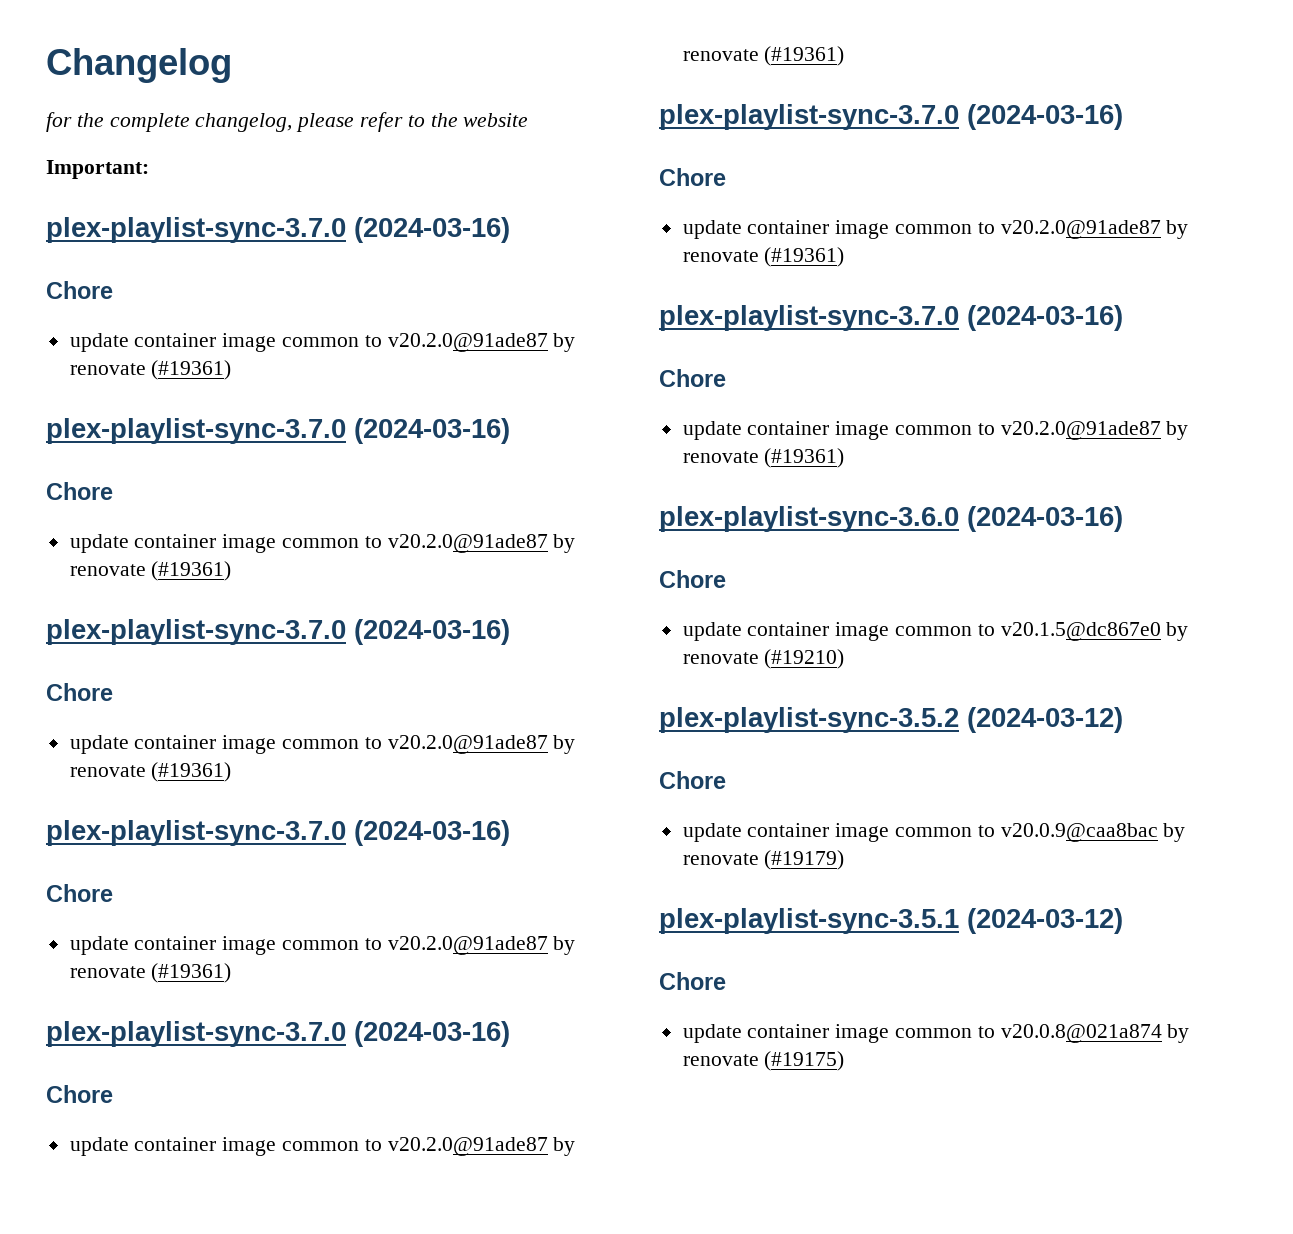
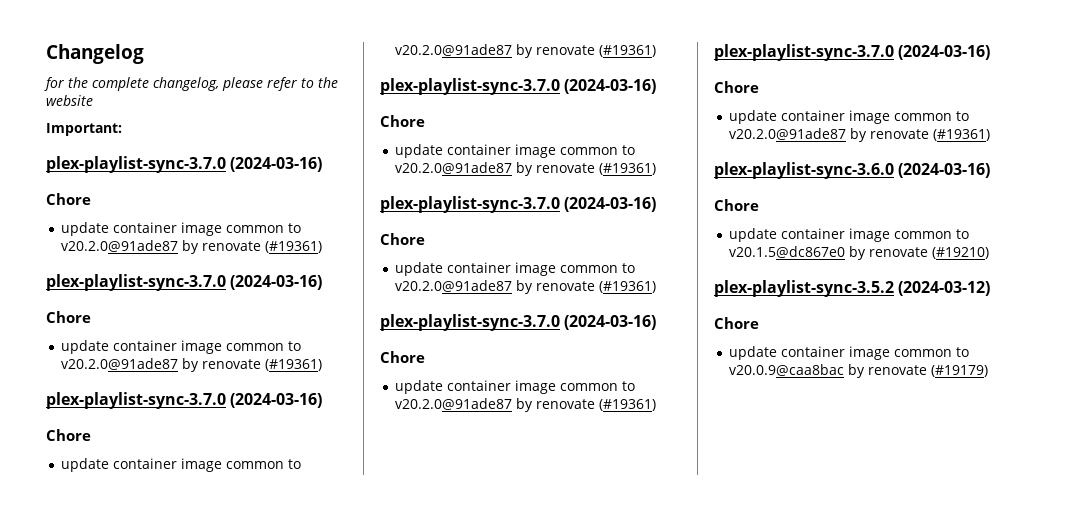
[659,908,1123,934] [659,972,726,990] [682,1024,1190,1043] [682,1051,845,1071] // plex-playlist-sync-3.5.1 (2024-03-12) // Chore // update container image common to v20.0.8@021a874 by renovate (#19175) -> (988, 371) none

